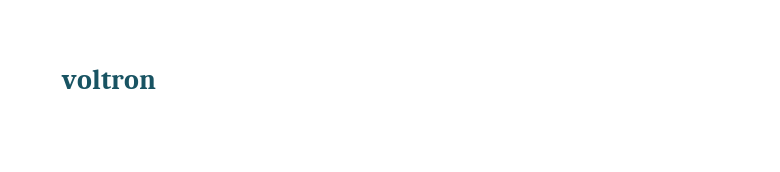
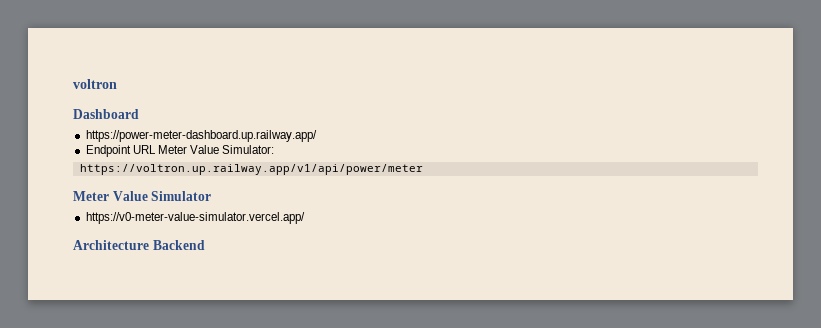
(156, 79) none -> [73,109,139,119] [85,130,317,142] [85,145,275,157] [79,164,423,175] [73,191,212,201] [85,212,305,224] [73,240,205,250] // Dashboard // https://power-meter-dashboard.up.railway.app/ // Endpoint URL Meter Value Simulator: // https://voltron.up.railway.app/v1/api/power/meter // Meter Value Simulator // https://v0-meter-value-simulator.vercel.app/ // Architecture Backend

